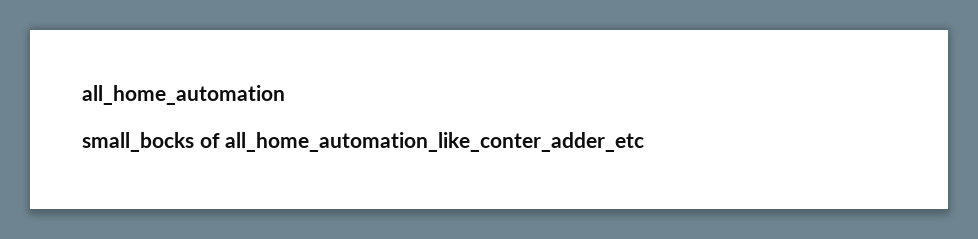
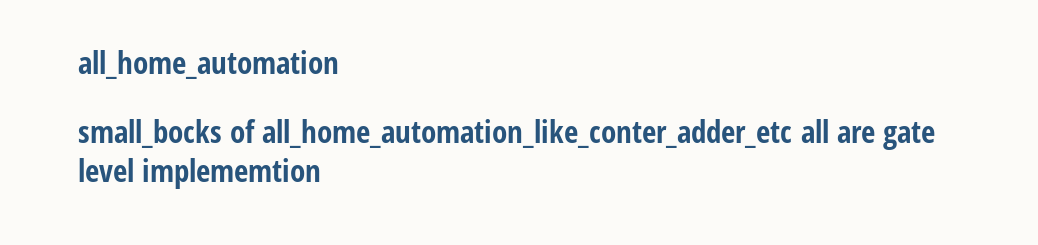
(645, 142) none -> [800,119,936,150] [78,158,322,189] all are gate level implememtion

